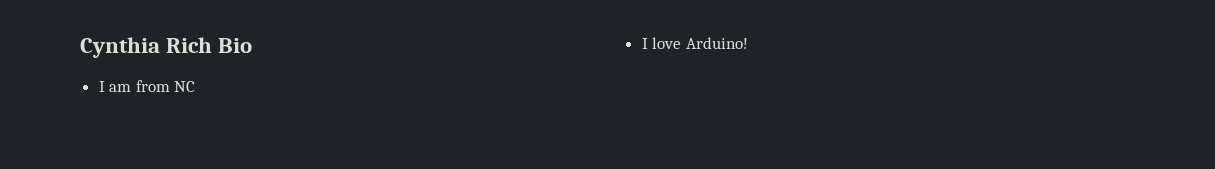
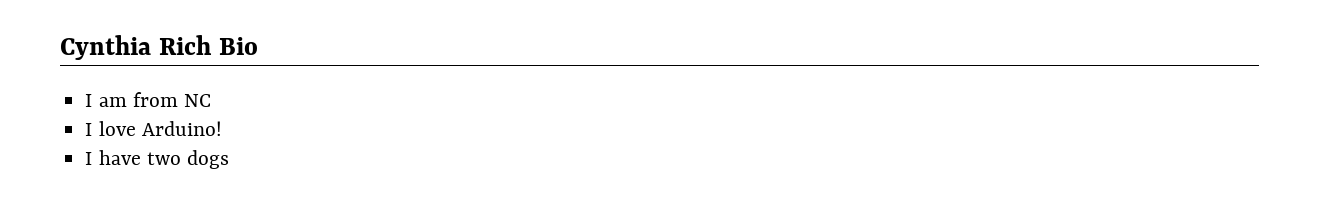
(748, 43) none -> [85,150,229,169] // I have two dogs

